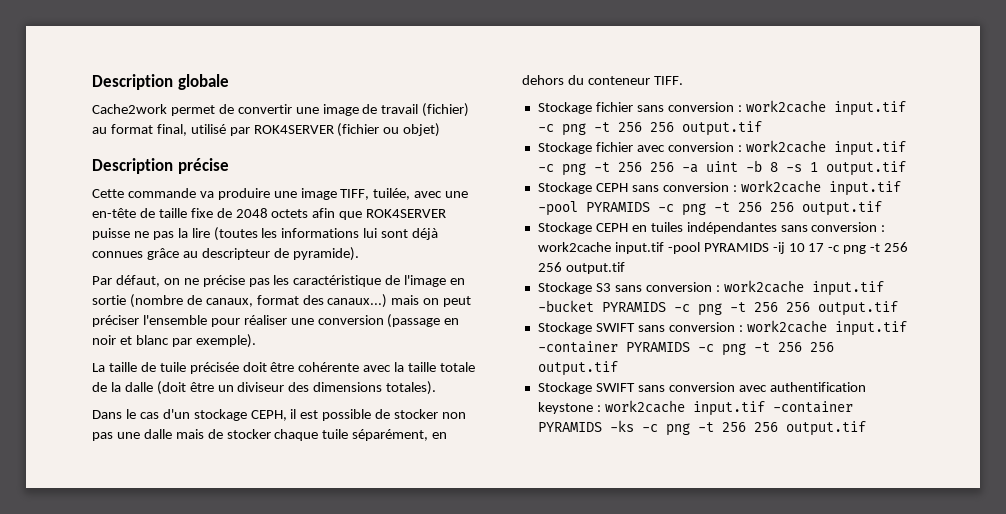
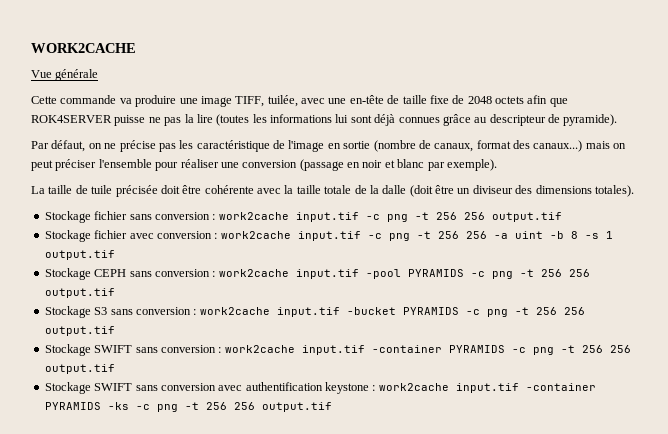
[92,74,229,90] [92,103,470,117] [92,123,441,137] [92,158,229,174] Description globale // Cache2work permet de convertir une image de travail (fichier) au format final, utilisé par ROK4SERVER (fichier ou objet) // Description précise -> [31,43,136,53] [31,69,99,81] WORK2CACHE // Vue générale
[92,409,467,421] [92,429,448,441] [522,75,683,85] // Dans le cas d'un stockage CEPH, il est possible de stocker non pas une dalle mais de stocker chaque tuile séparément, en dehors du conteneur TIFF. -> (634, 191) none
[537,222,886,234] [537,242,909,254] [537,262,625,274] // Stockage CEPH en tuiles indépendantes sans conversion : work2cache input.tif -pool PYRAMIDS -ij 10 17 -c png -t 256 256 output.tif -> (115, 293) none

